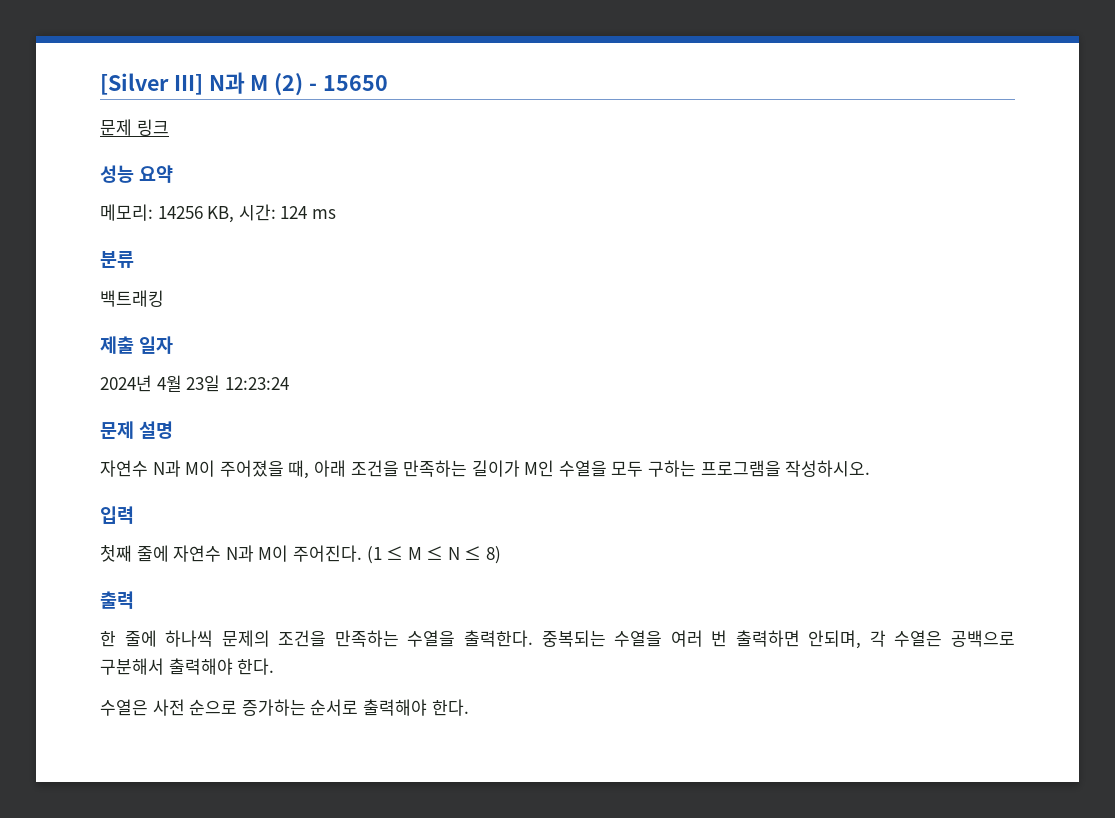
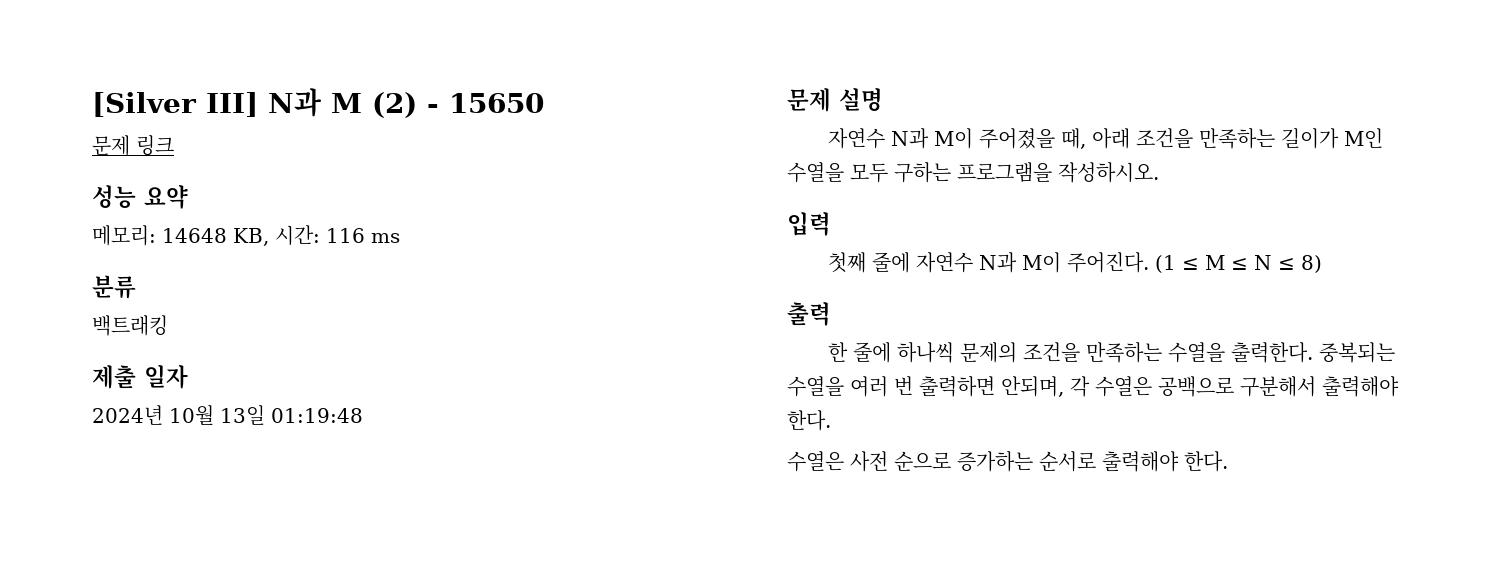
[157,206,203,219] 14256 -> [162,228,227,243] 14648
[280,206,308,219] 124 -> [326,228,365,243] 116
[156,375,289,392] 4월 23일 12:23:24 -> [169,404,363,425] 10월 13일 01:19:48

